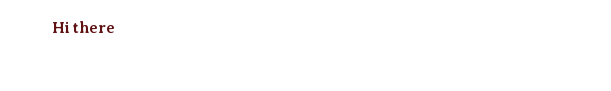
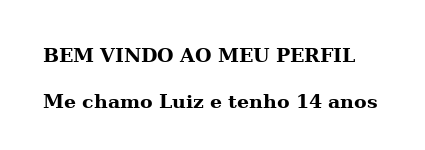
[52,21,116,33] Hi there -> [43,48,355,62] [43,94,378,108] BEM VINDO AO MEU PERFIL // Me chamo Luiz e tenho 14 anos

